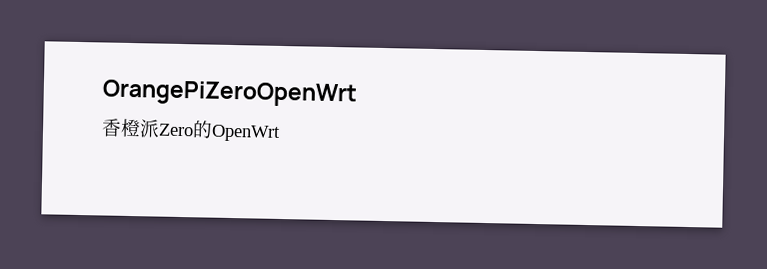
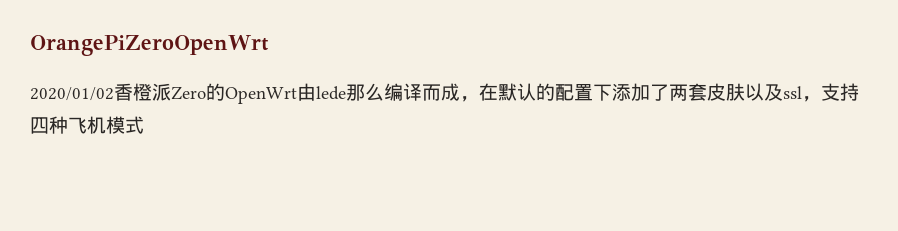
(357, 93) none -> [30,87,114,101] 2020/01/02
(281, 133) none -> [297,83,859,102] [30,116,144,134] 由lede那么编译而成，在默认的配置下添加了两套皮肤以及ssl，支持四种飞机模式

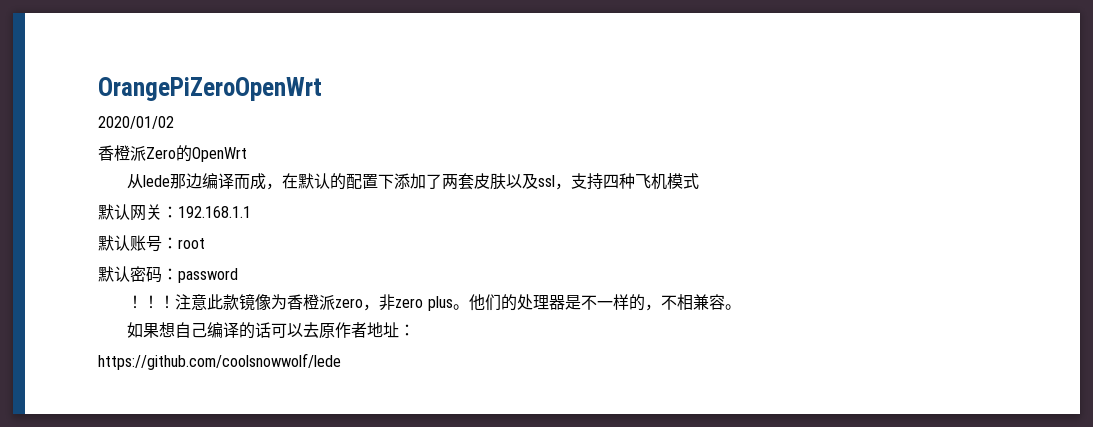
(114, 94) none -> (174, 122) //
[297,83,384,101] 由lede那么 -> [127,173,203,189] // 从lede那边
(144, 125) none -> [98,204,251,221] [98,235,205,252] [98,266,238,283] [127,293,741,311] [127,322,416,339] [98,353,341,370] // 默认网关：192.168.1.1 // 默认账号：root // 默认密码：password // ！！！注意此款镜像为香橙派zero，非zero plus。他们的处理器是不一样的，不相兼容。 // 如果想自己编译的话可以去原作者地址： // https://github.com/coolsnowwolf/lede

